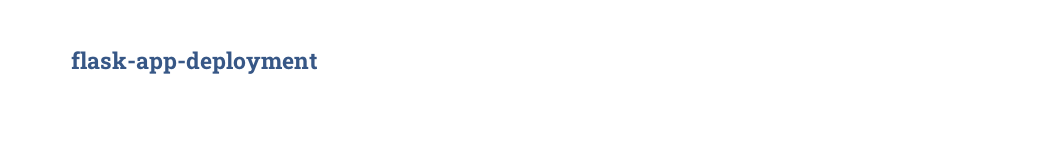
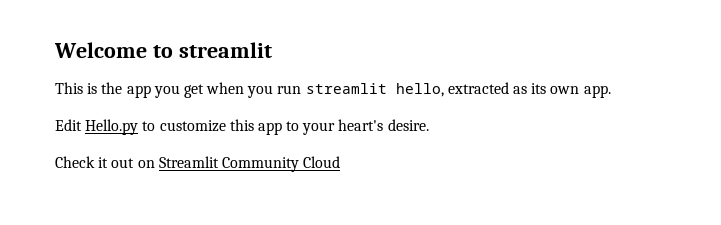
[71,51,318,74] flask-app-deployment -> [54,42,272,58] [55,82,611,98] [55,119,429,135] [55,156,341,172] Welcome to streamlit // This is the app you get when you run streamlit hello, extracted as its own app. // Edit Hello.py to customize this app to your heart's desire. // Check it out on Streamlit Community Cloud

